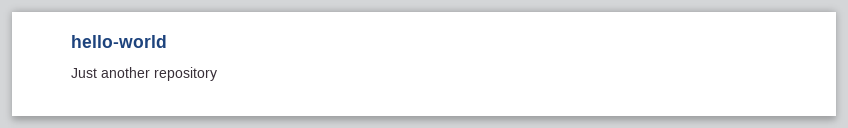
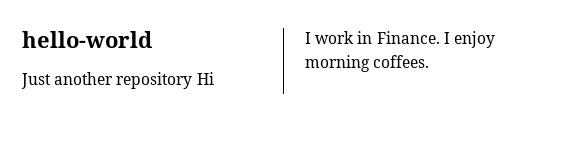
(217, 74) none -> [196,72,214,85] [305,31,495,48] [305,55,430,72] Hi // I work in Finance. I enjoy morning coffees.

